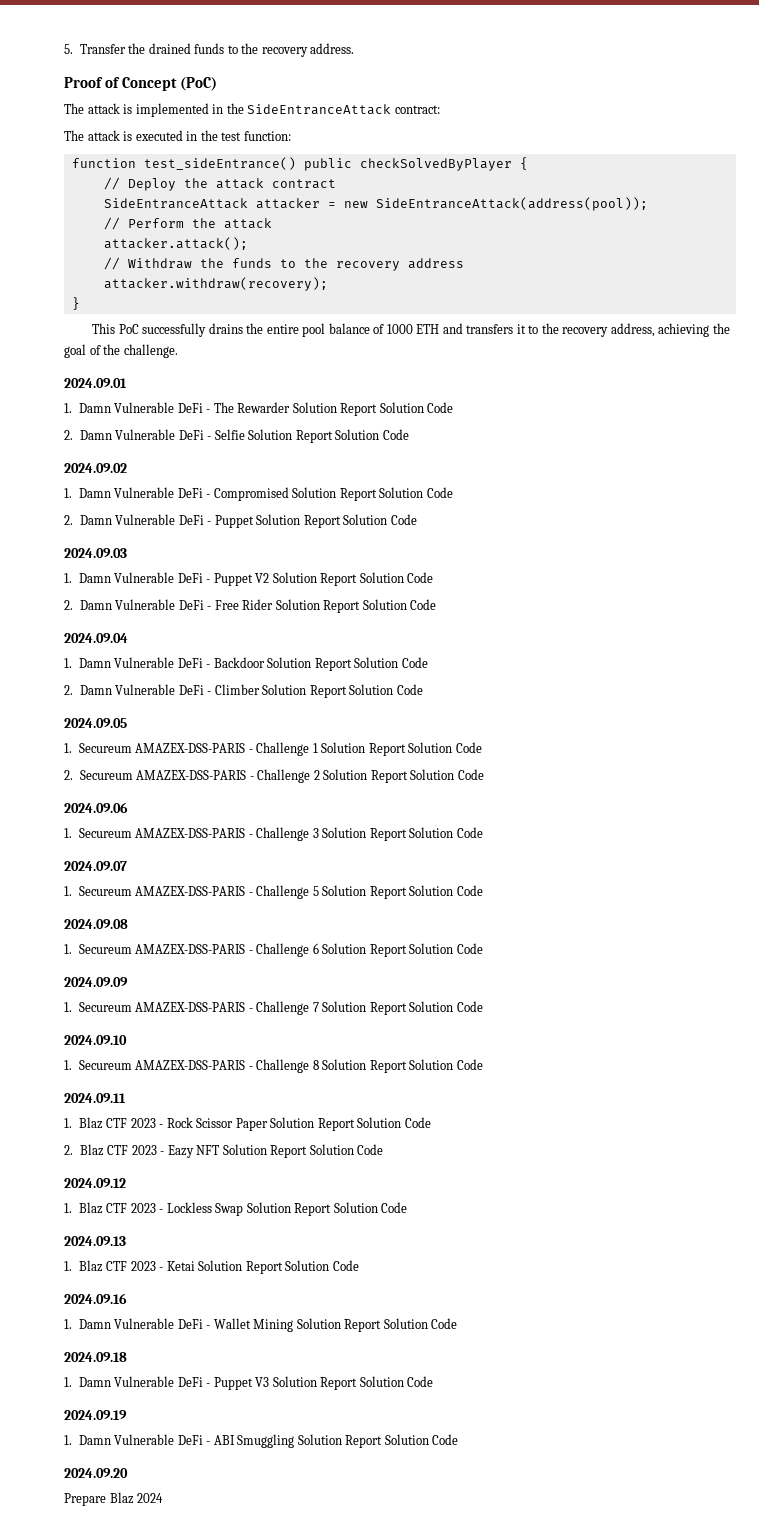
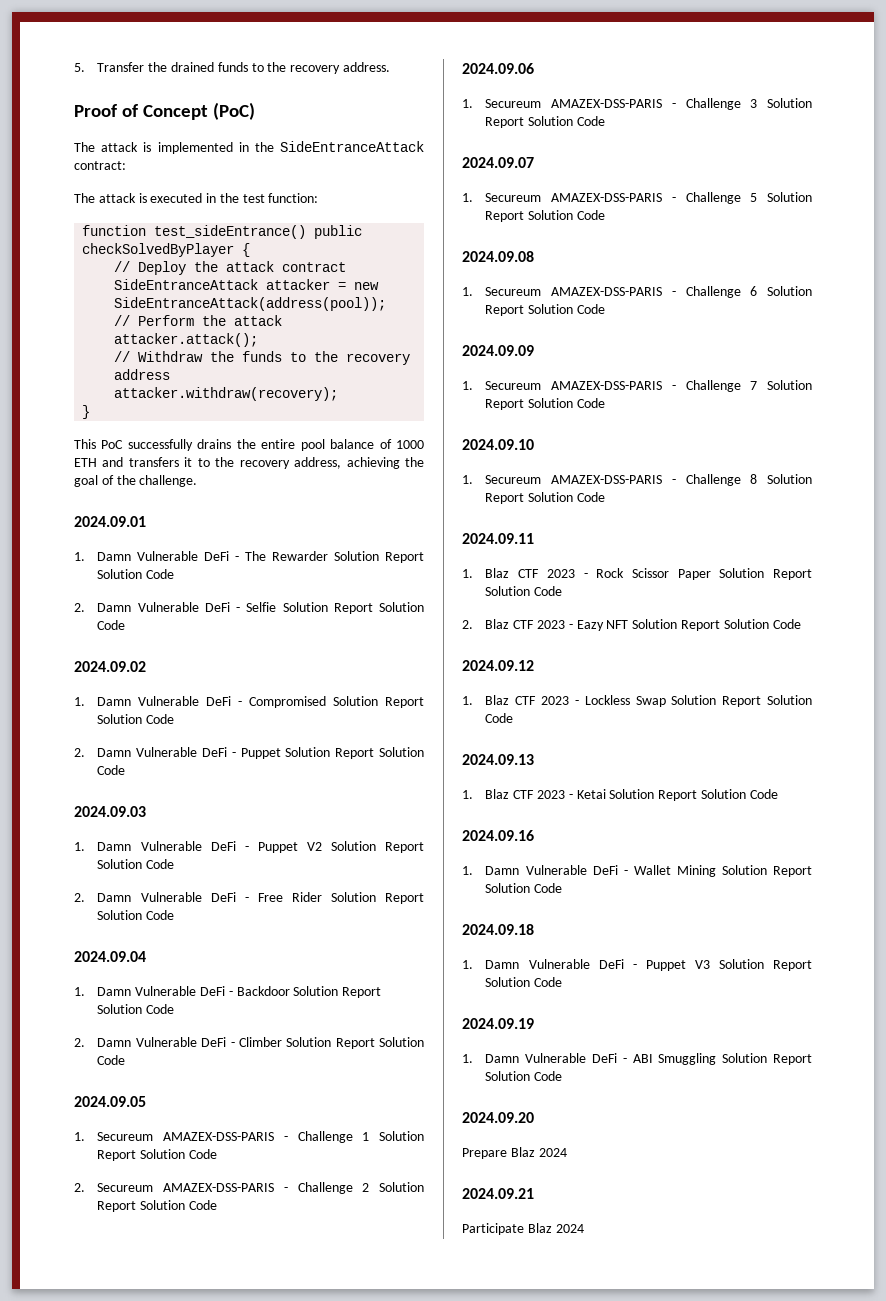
(164, 1498) none -> [462,1188,534,1199] [462,1223,584,1235] // 2024.09.21 // Participate Blaz 2024

